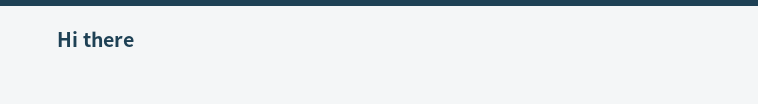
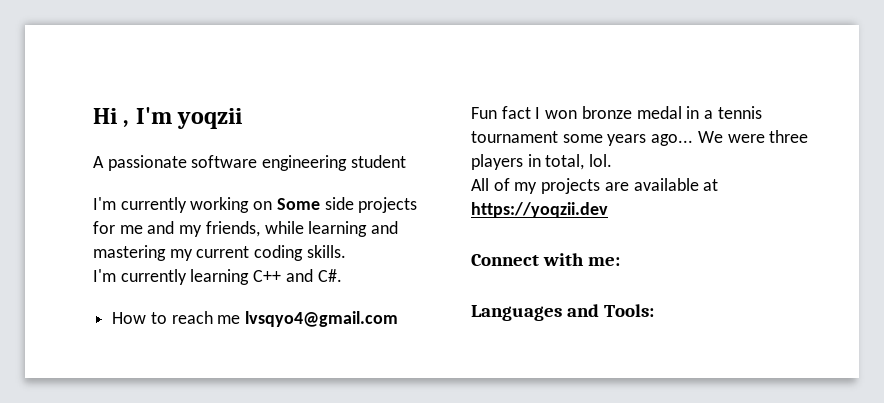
[83,31,135,47] there -> [123,107,244,129] [93,155,406,171] [93,197,418,213] [93,221,399,237] [93,245,346,261] [93,269,342,285] [112,311,399,327] [471,106,762,119] [471,130,809,146] [471,154,613,170] [471,178,719,194] [471,202,608,218] [471,253,620,266] [471,304,654,321] , I'm yoqzii // A passionate software engineering student // I'm currently working on Some side projects for me and my friends, while learning and mastering my current coding skills. // I'm currently learning C++ and C#. // How to reach me lvsqyo4@gmail.com // Fun fact I won bronze medal in a tennis tournament some years ago... We were three players in total, lol. // All of my projects are available at https://yoqzii.dev // Connect with me: // Languages and Tools:

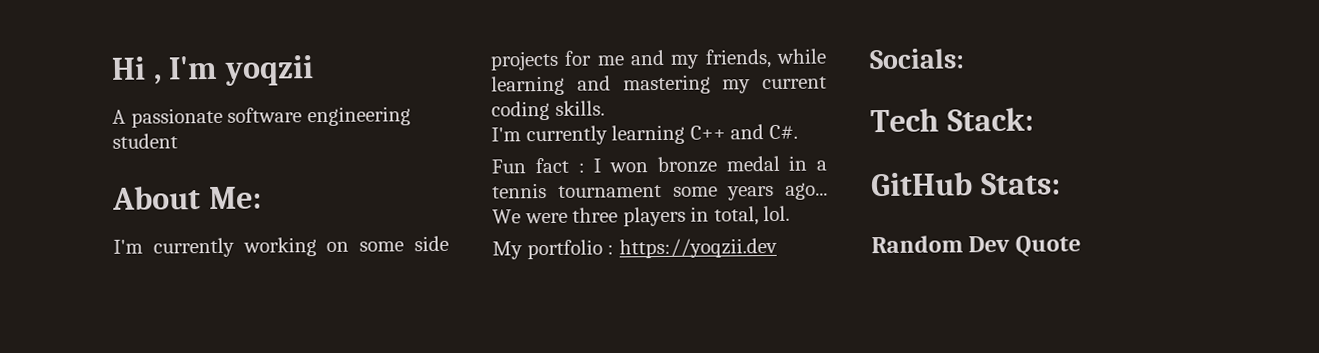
(406, 161) none -> [112,186,262,210] // About Me:
[276,198,320,210] Some -> [359,241,405,252] some
[112,311,399,327] // How to reach me lvsqyo4@gmail.com -> (798, 132) none
(531, 112) none -> [577,162,585,173] :
[471,178,719,194] [471,202,608,218] [471,253,620,266] [471,304,654,321] All of my projects are available at https://yoqzii.dev // Connect with me: // Languages and Tools: -> [492,237,777,260] [869,48,965,70] [870,107,1034,133] [870,172,1061,197] [871,235,1081,257] My portfolio : https://yoqzii.dev // Socials: // Tech Stack: // GitHub Stats: // Random Dev Quote

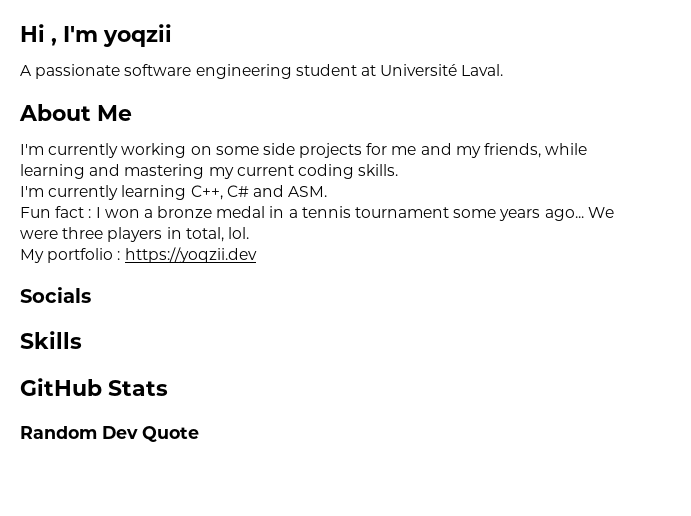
(178, 141) none -> [360,64,504,76] at Université Laval.
[208,186,262,210] Me: -> [97,105,132,121] Me
[689,124,798,140] C++ and C#. -> [190,185,328,200] C++, C# and ASM.
(648, 167) none -> [143,209,153,218] a
[869,48,965,70] [870,107,1034,133] Socials: // Tech Stack: -> [20,287,91,303] [20,331,82,349] Socials // Skills
[979,172,1061,196] Stats: -> [108,380,168,396] Stats

